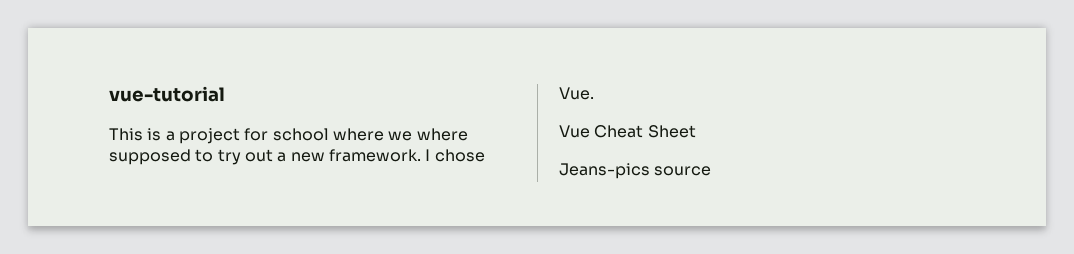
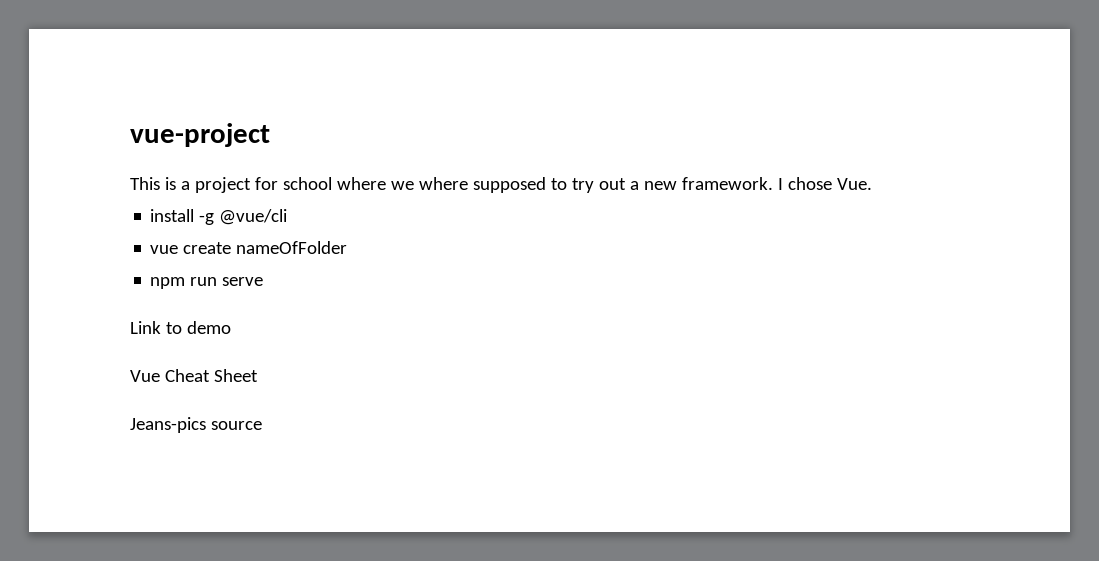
[109,86,225,102] vue-tutorial -> [130,123,270,147] vue-project
(594, 93) none -> [150,209,288,225] [150,241,348,254] [150,277,264,289] [130,321,231,334] // install -g @vue/cli // vue create nameOfFolder // npm run serve // Link to demo

